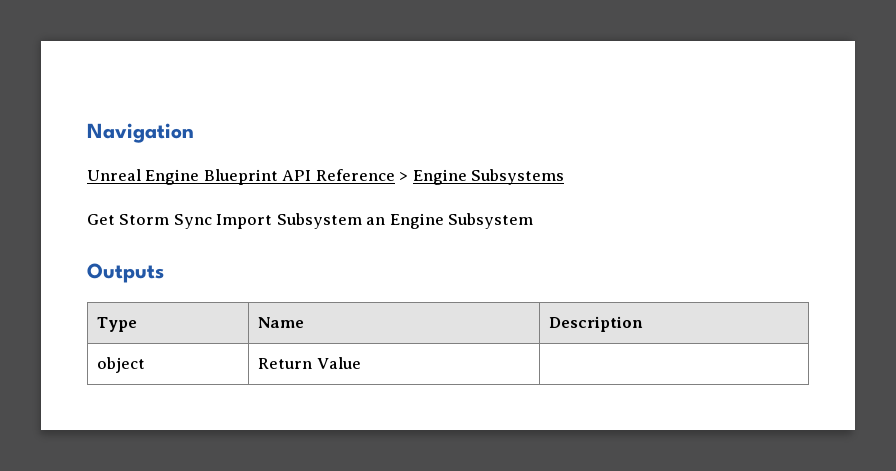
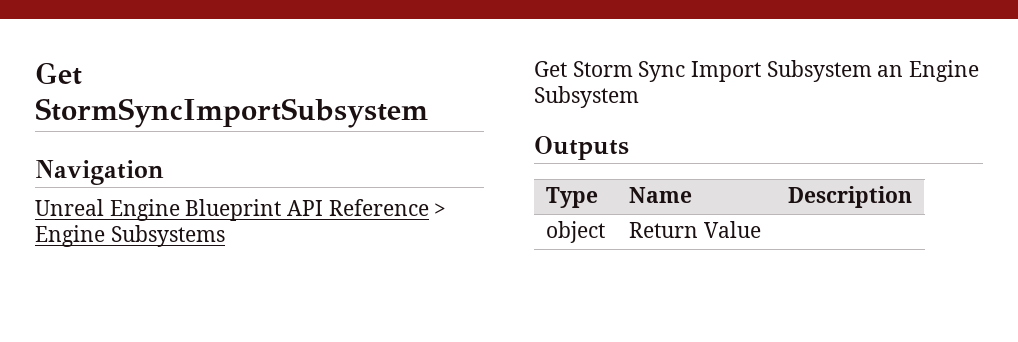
(87, 133) none -> [35,62,82,85] [35,98,428,128] Get StormSyncImportSubsystem //

